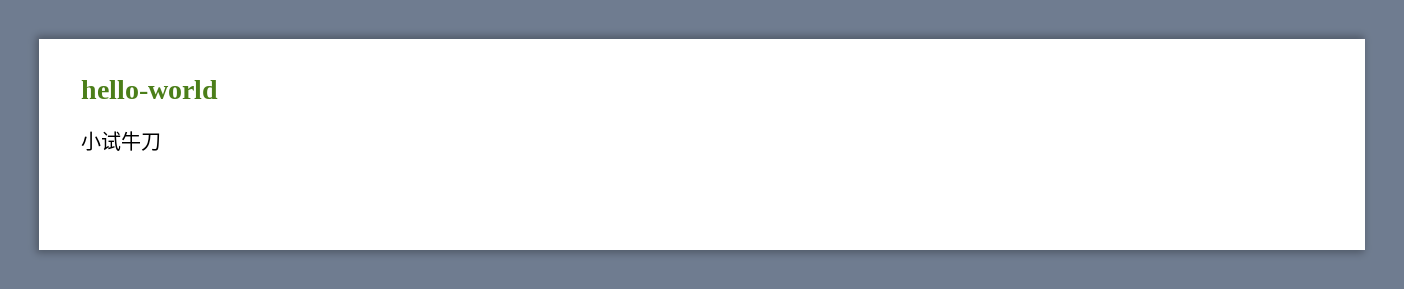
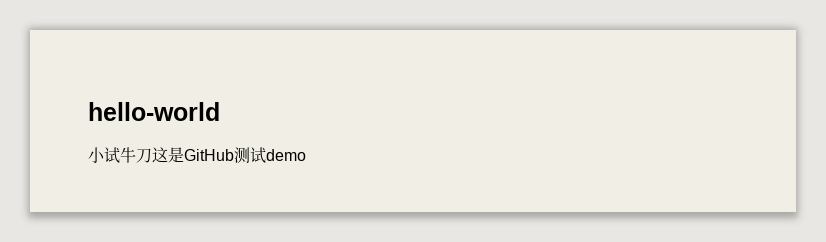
(161, 142) none -> [152,147,306,163] 这是GitHub测试demo

